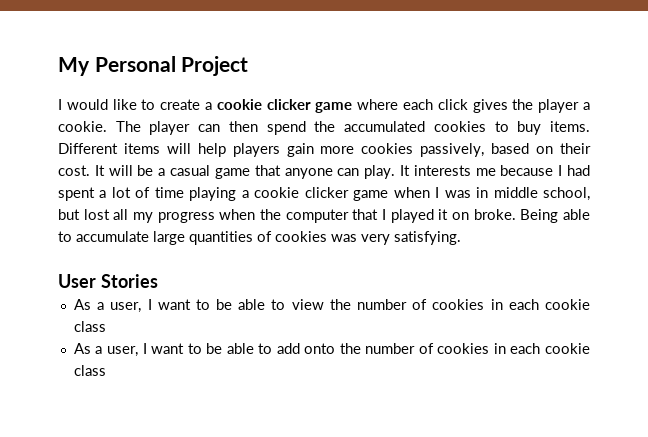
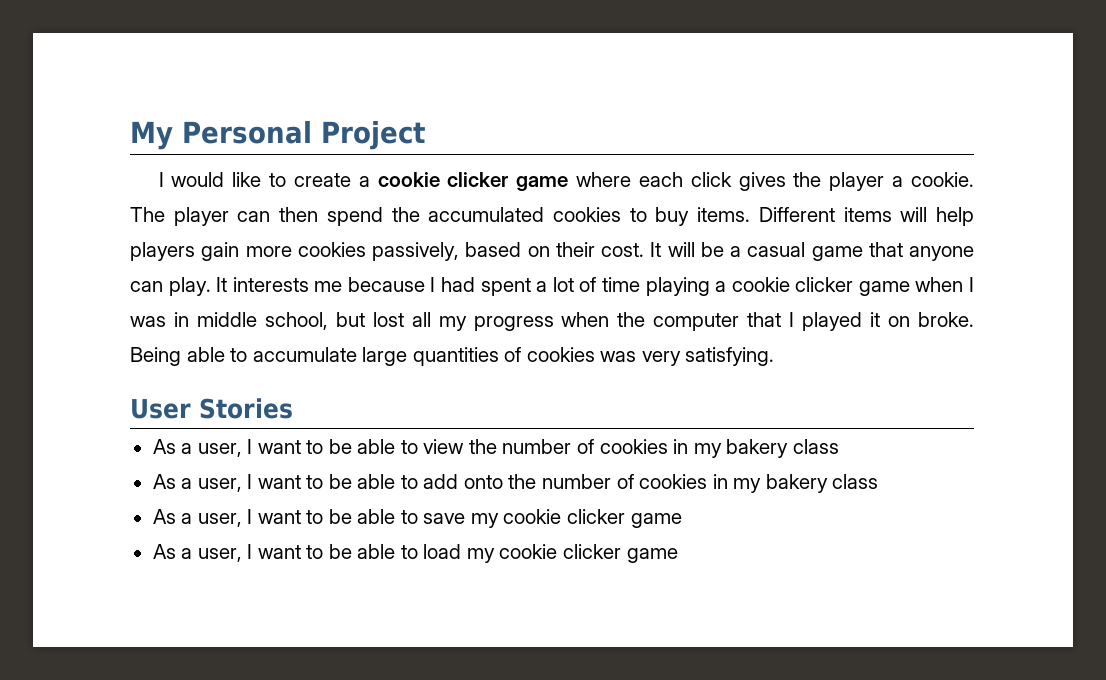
[508,299,591,310] each cookie -> [693,439,789,458] my bakery
[510,343,590,354] [73,365,106,376] each cookie class -> [733,474,879,493] [152,509,682,528] [152,544,678,563] my bakery class // As a user, I want to be able to save my cookie clicker game // As a user, I want to be able to load my cookie clicker game

